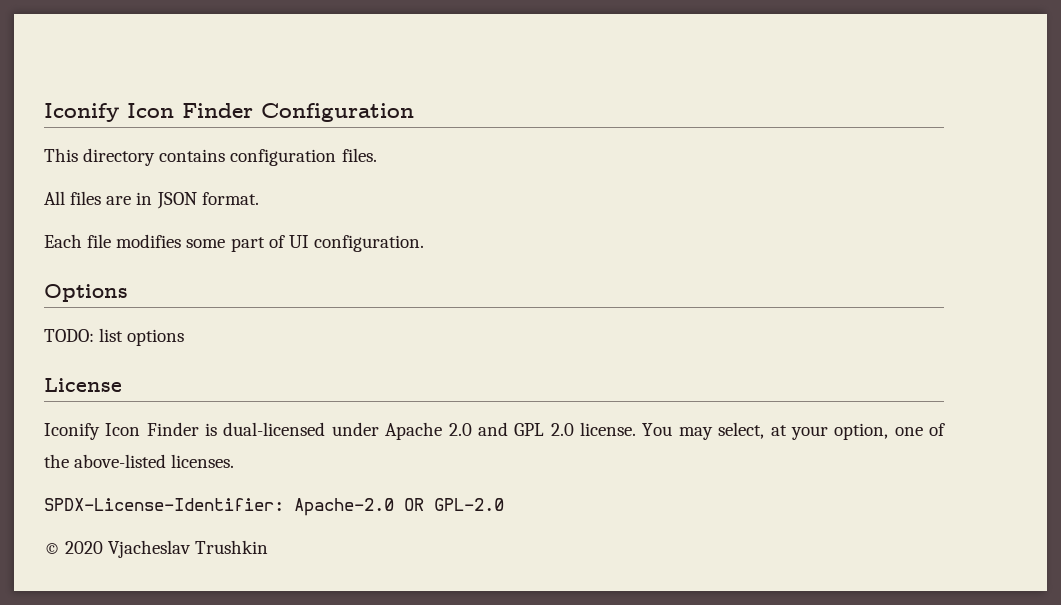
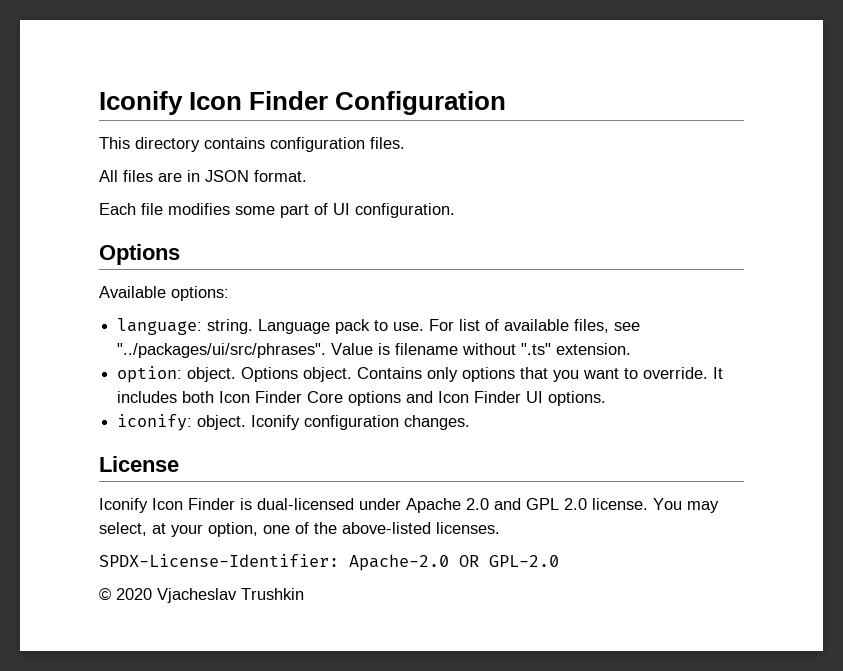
[44,328,185,346] TODO: list options -> [99,286,229,301] [117,318,641,335] [117,343,632,358] [117,366,724,383] [117,391,607,406] [117,414,471,431] Available options: // language: string. Language pack to use. For list of available files, see "../packages/ui/src/phrases". Value is filename without ".ts" extension. // option: object. Options object. Contains only options that you want to override. It includes both Icon Finder Core options and Icon Finder UI options. // iconify: object. Iconify configuration changes.

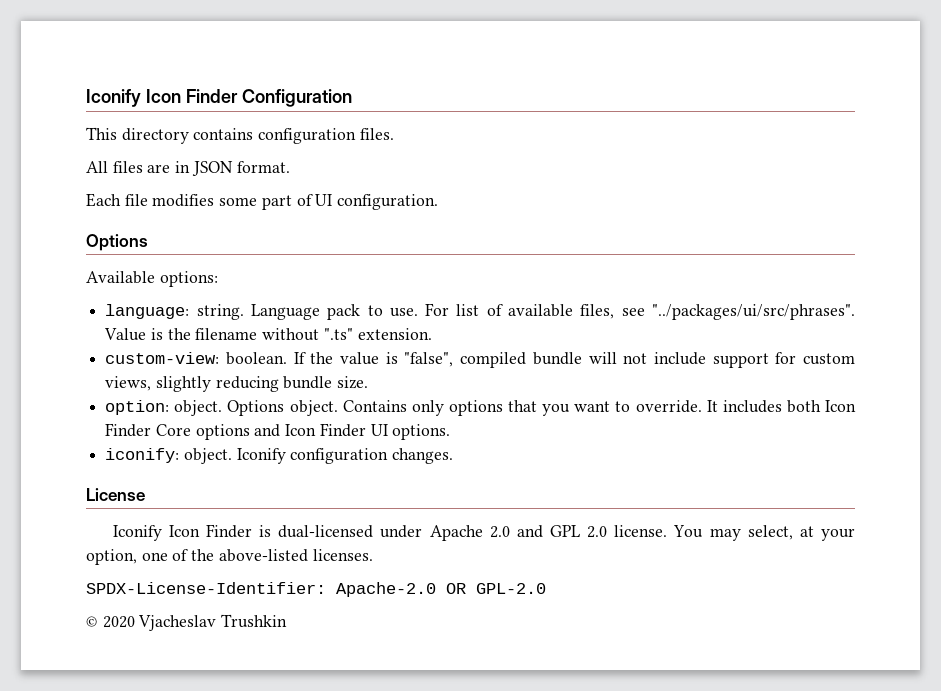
(391, 349) none -> [167,328,191,340] the
(632, 349) none -> [105,352,855,368] [105,376,369,392] // custom-view: boolean. If the value is "false", compiled bundle will not include support for custom views, slightly reducing bundle size.

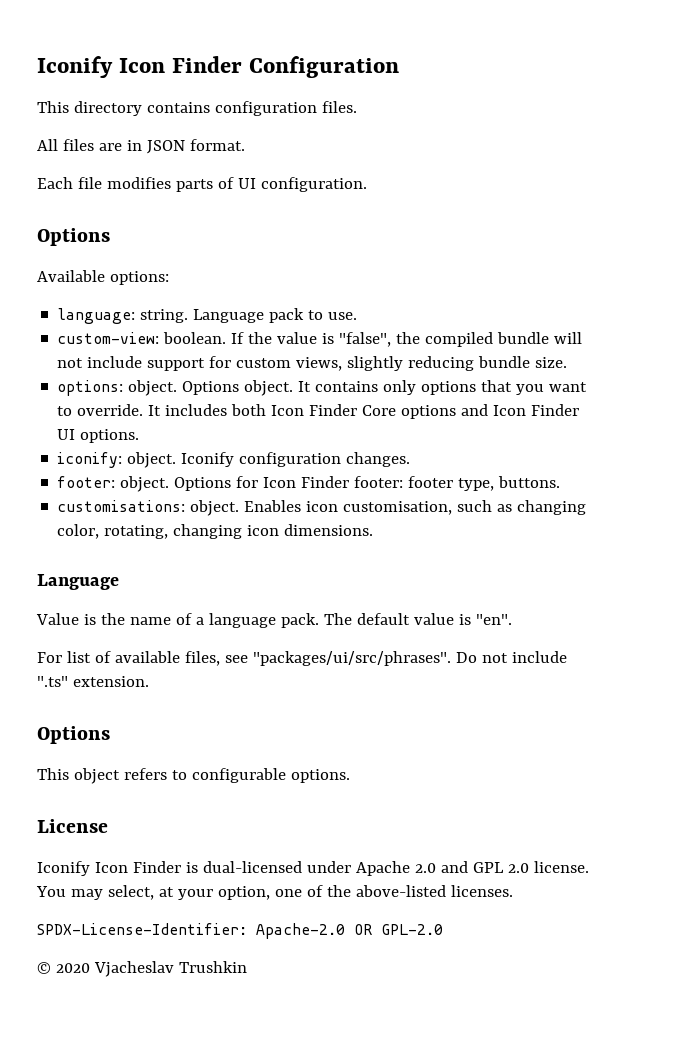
[219,195,292,210] some part -> [175,179,213,192] parts
[425,303,855,320] [104,328,432,341] For list of available files, see "../packages/ui/src/phrases". Value is the filename without ".ts" extension. -> (358, 316) none
(454, 359) none -> [396,332,421,344] the
[105,400,170,415] option: -> [57,380,124,396] options:
[342,400,407,412] Contains -> [298,381,379,392] It contains
(454, 456) none -> [57,476,561,492] [57,500,587,516] [57,524,374,539] [37,574,119,590] [36,613,512,628] [37,651,567,666] [37,676,149,687] [37,726,110,744] [37,768,350,784] // footer: object. Options for Icon Finder footer: footer type, buttons. // customisations: object. Enables icon customisation, such as changing color, rotating, changing icon dimensions. // Language // Value is the name of a language pack. The default value is "en". // For list of available files, see "packages/ui/src/phrases". Do not include ".ts" extension. // Options // This object refers to configurable options.

